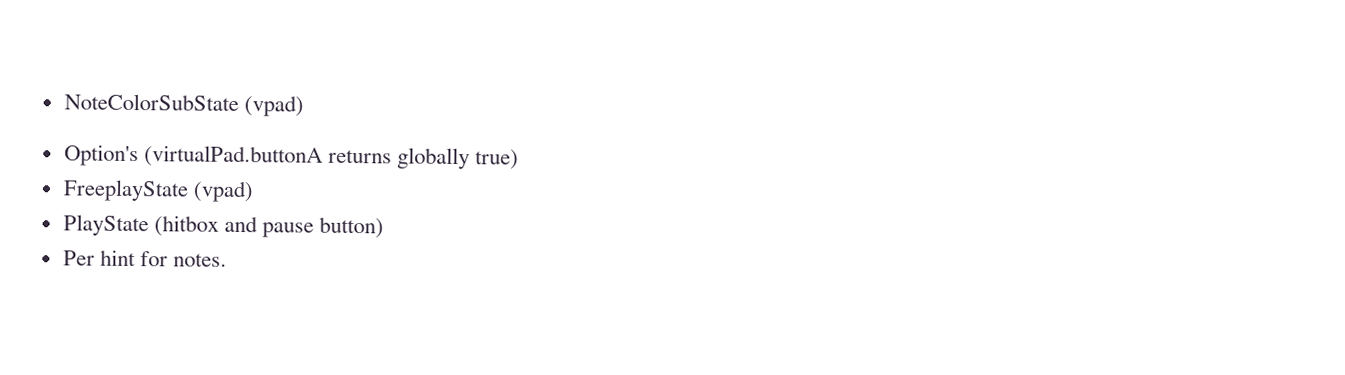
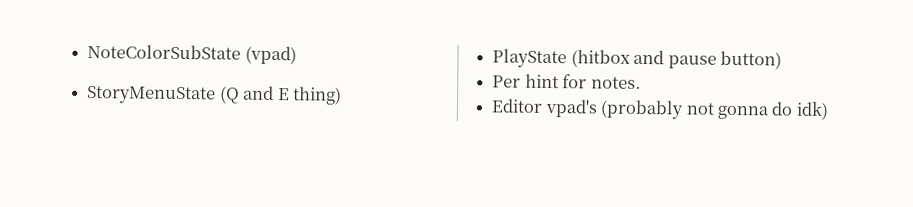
[63,144,520,170] [62,179,254,203] Option's (virtualPad.buttonA returns globally true) // FreeplayState (vpad) -> [86,85,342,105] StoryMenuState (Q and E thing)
(227, 260) none -> [491,98,829,121] // Editor vpad's (probably not gonna do idk)

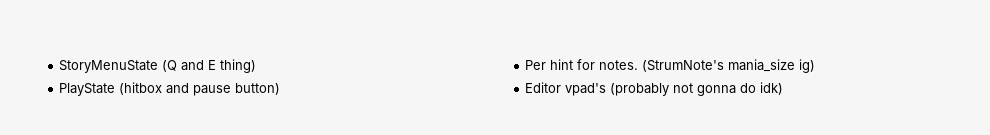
[87,44,297,65] NoteColorSubState (vpad) // -> (59, 66) none
(641, 82) none -> [642,59,816,73] (StrumNote's mania_size ig)

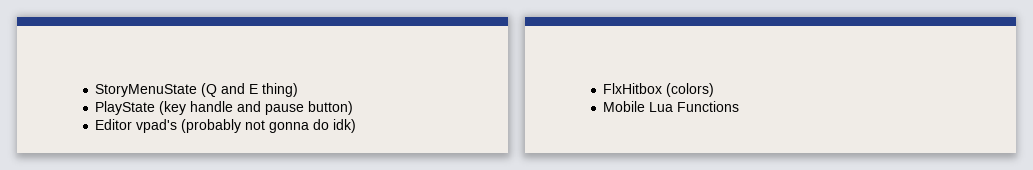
[119,82,163,95] (hitbox -> [159,101,234,115] (key handle
[525,59,816,73] // Per hint for notes. (StrumNote's mania_size ig) -> (354, 108) none
(784, 88) none -> [603,83,715,97] [603,101,740,112] // FlxHitbox (colors) // Mobile Lua Functions

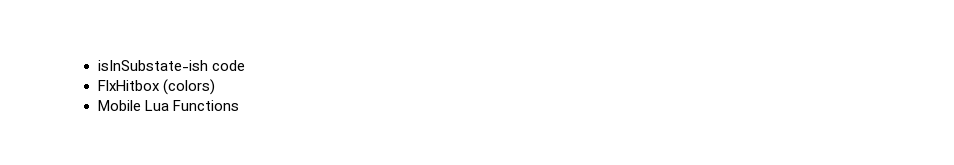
[95,83,299,97] [95,101,354,115] [95,119,357,133] StoryMenuState (Q and E thing) // PlayState (key handle and pause button) // Editor vpad's (probably not gonna do idk) -> [97,60,245,71] isInSubstate-ish code

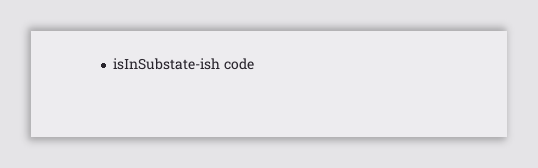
[97,79,215,95] [97,100,239,111] // FlxHitbox (colors) // Mobile Lua Functions -> (255, 64) none

